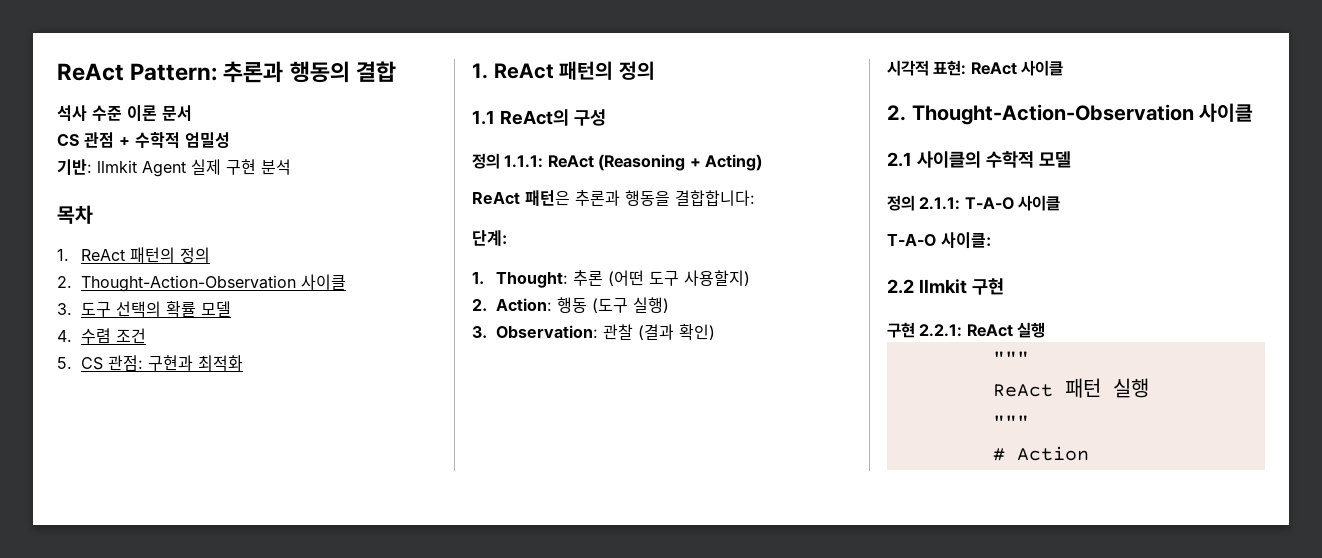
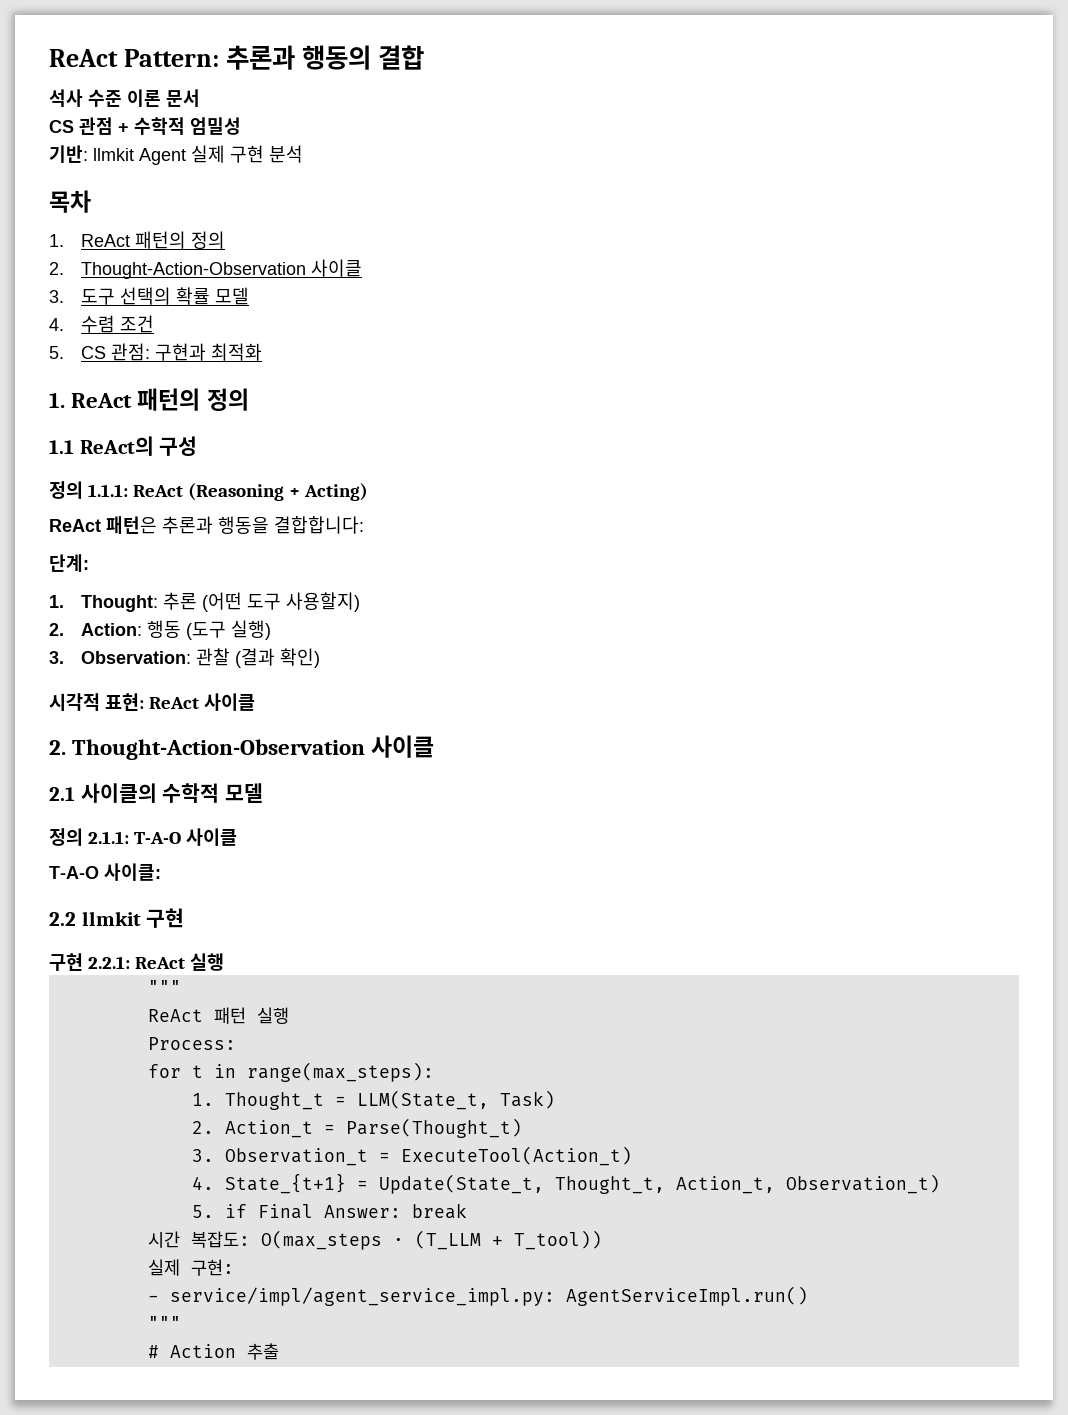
(1149, 388) none -> [147,1037,236,1050] [147,1062,434,1082] [191,1090,555,1110] [191,1118,522,1138] [191,1146,632,1166] [191,1173,940,1194] [191,1203,467,1219] [147,1230,602,1250] [147,1259,234,1276] [147,1286,808,1306] // Process: // for t in range(max_steps): // 1. Thought_t = LLM(State_t, Task) // 2. Action_t = Parse(Thought_t) // 3. Observation_t = ExecuteTool(Action_t) // 4. State_{t+1} = Update(State_t, Thought_t, Action_t, Observation_t) // 5. if Final Answer: break // 시간 복잡도: O(max_steps · (T_LLM + T_tool)) // 실제 구현: // - service/impl/agent_service_impl.py: AgentServiceImpl.run()
(1089, 453) none -> [246,1343,279,1360] 추출

